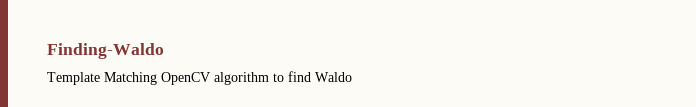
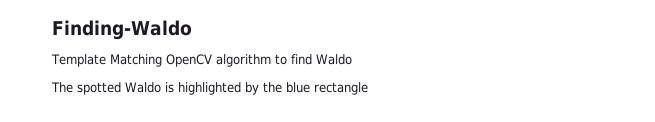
(352, 77) none -> [51,82,368,95] // The spotted Waldo is highlighted by the blue rectangle

